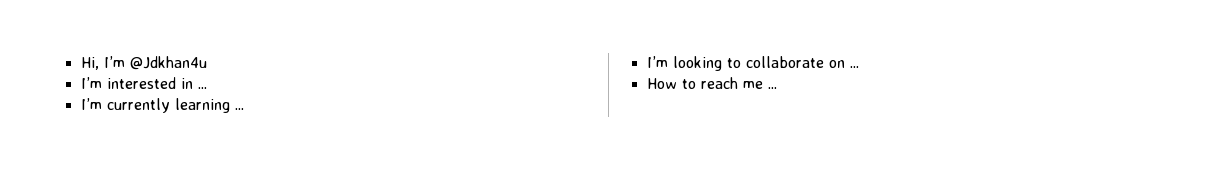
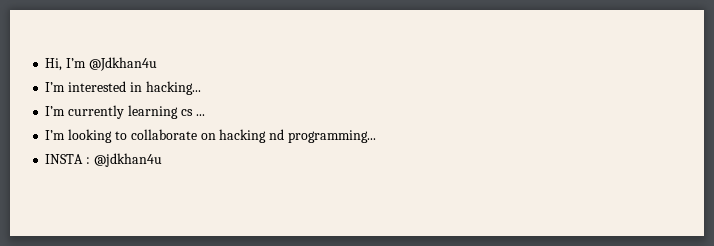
[197,87,207,89] ... -> [145,81,201,95] hacking...
(230, 105) none -> [180,109,193,116] cs
[849,66,859,68] [646,77,777,89] ... // How to reach me ... -> [219,129,376,143] [45,153,162,167] hacking nd programming... // INSTA : @jdkhan4u

